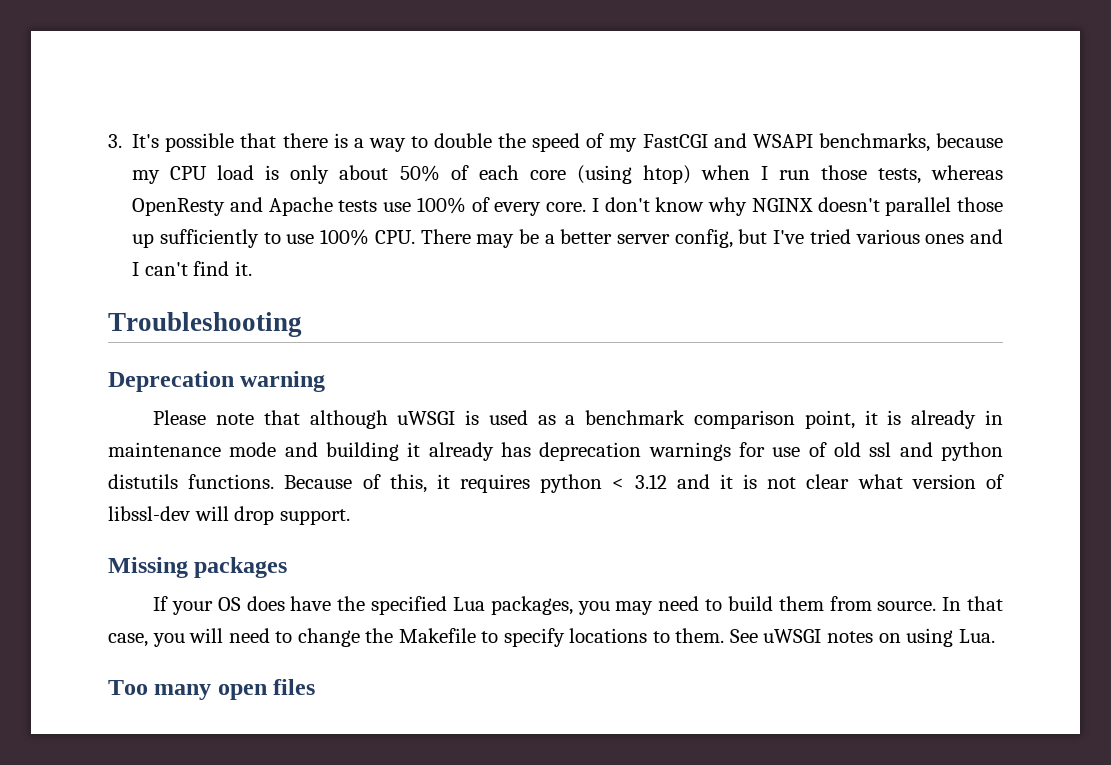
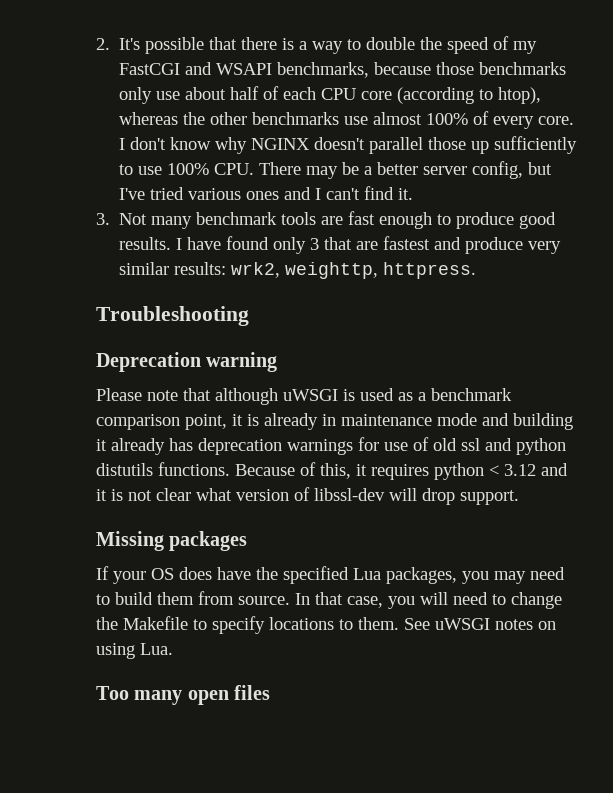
[108,134,122,148] 3. -> [96,38,110,50] 2.
[132,165,1003,184] [132,197,412,216] my CPU load is only about 50% of each core (using htop) when I run those tests, whereas OpenResty and Apache tests use -> [436,62,567,75] [119,86,542,104] [119,112,423,125] those benchmarks only use about half of each CPU core (according to htop), whereas the other benchmarks use almost
(252, 268) none -> [96,211,557,229] [119,236,562,254] [119,262,477,279] // 3. Not many benchmark tools are fast enough to produce good results. I have found only 3 that are fastest and produce very similar results: wrk2, weighttp, httpress.

